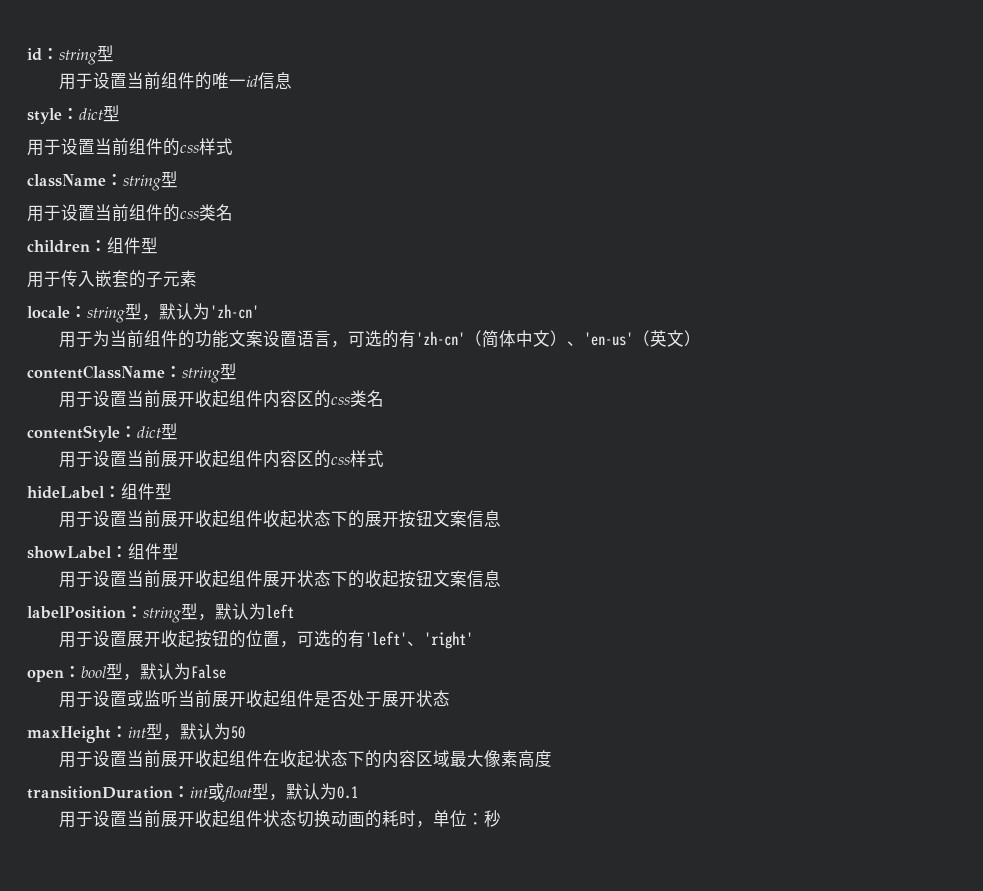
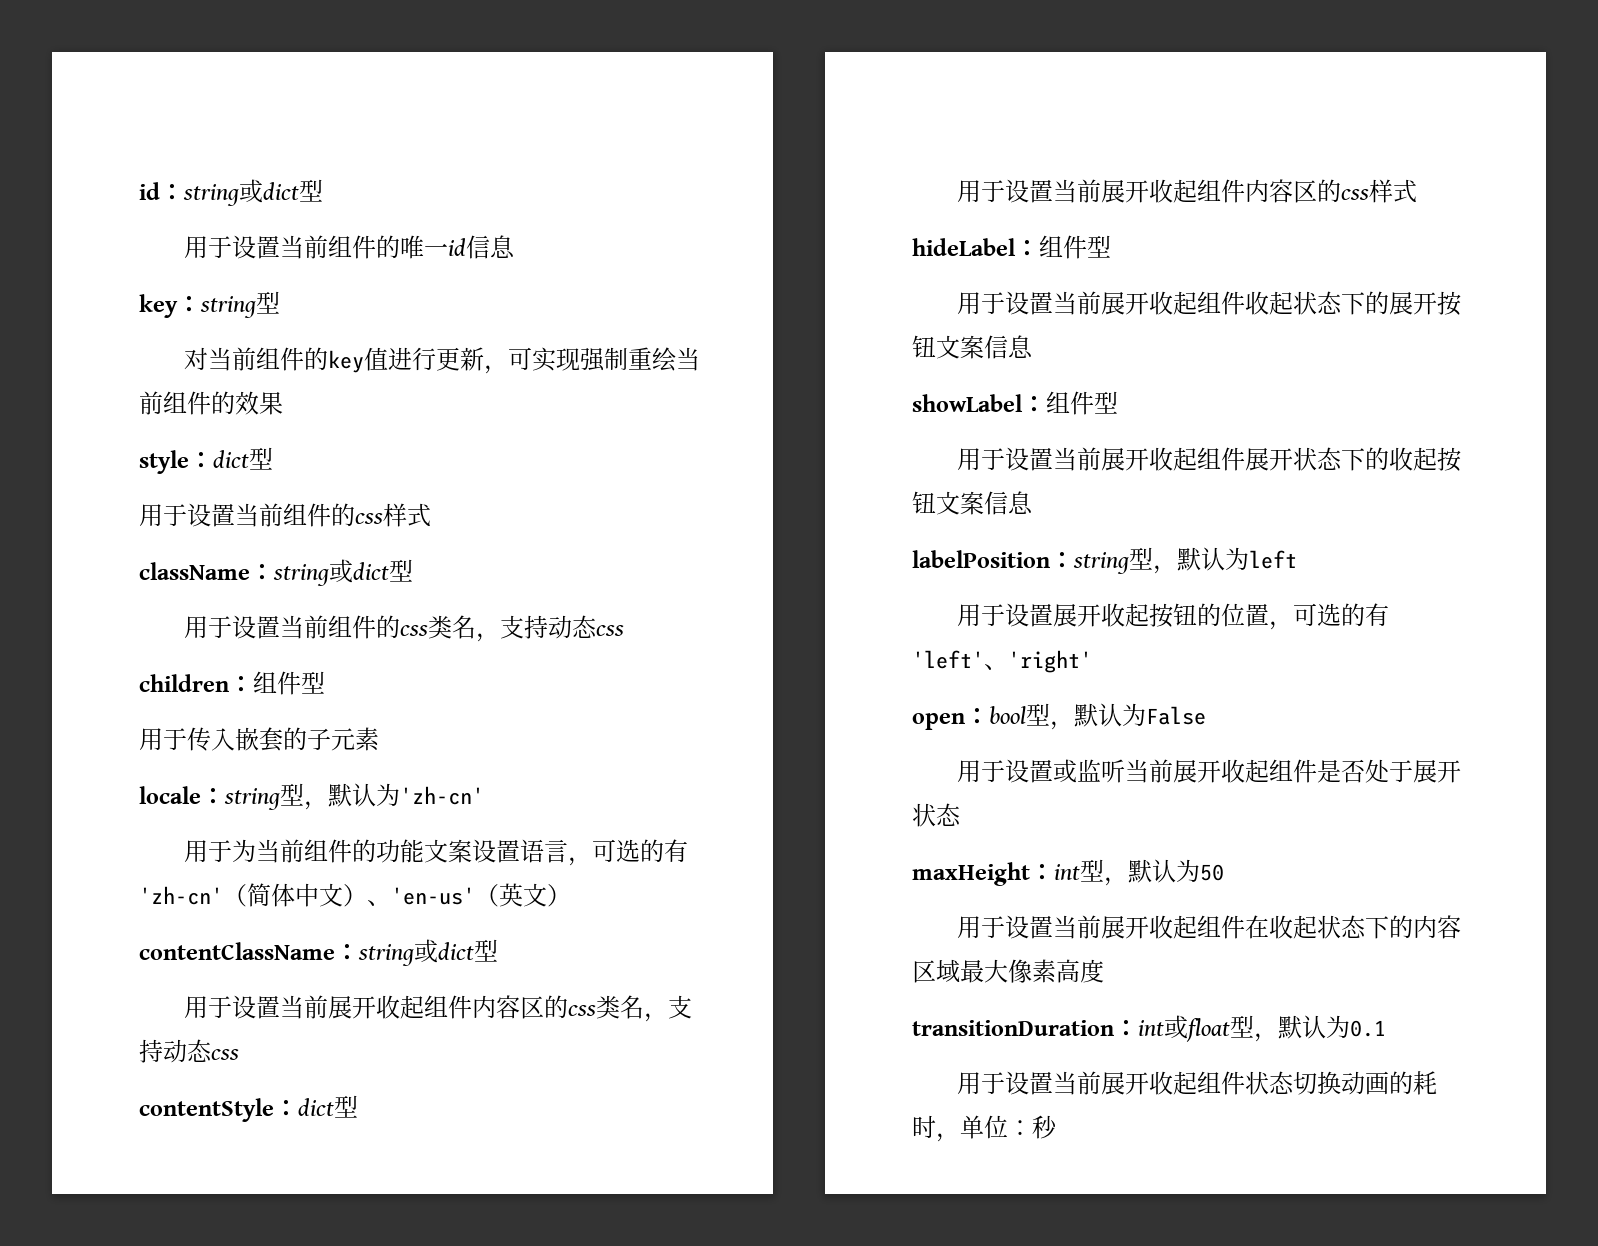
(97, 57) none -> [239,179,299,203] 或dict
(293, 80) none -> [139,291,280,318] [184,347,701,374] [139,391,283,415] // key：string型 // 对当前组件的key值进行更新，可实现强制重绘当前组件的效果
(161, 183) none -> [329,559,389,583] 或dict
(233, 212) none -> [476,615,625,642] ，支持动态css
(220, 375) none -> [414,939,474,963] 或dict
(385, 398) none -> [644,995,693,1022] [139,1039,239,1063] ，支持动态css

